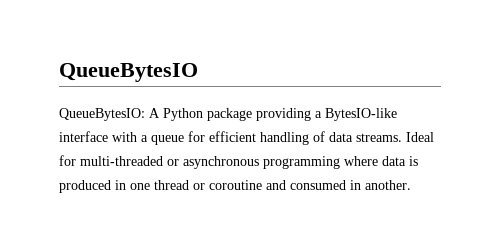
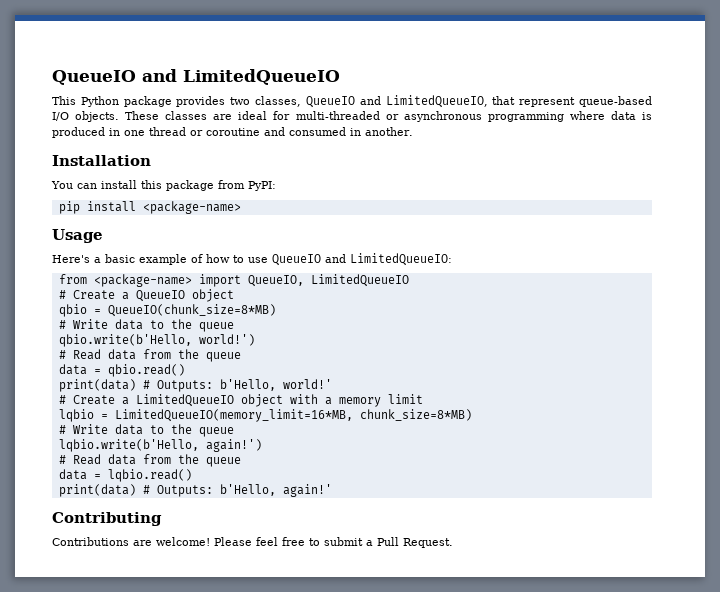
[59,63,198,82] [59,108,397,121] [59,131,434,145] QueueBytesIO // QueueBytesIO: A Python package providing a BytesIO-like interface with a queue for efficient handling of data streams. Ideal -> [52,69,340,85] [52,95,652,108] [52,111,268,122] QueueIO and LimitedQueueIO // This Python package provides two classes, QueueIO and LimitedQueueIO, that represent queue-based I/O objects. These classes are ideal
(411, 185) none -> [52,155,151,166] [51,180,276,191] [58,201,241,214] [52,229,103,243] [52,253,452,266] [58,274,409,287] [58,289,234,302] [58,304,276,317] [58,319,234,332] [58,334,255,347] [58,349,241,362] [58,364,185,377] [58,379,332,392] [58,394,423,407] [58,409,472,422] [58,424,234,437] [58,439,262,452] [58,454,241,467] [58,469,192,482] [58,484,332,497] [52,512,162,526] [52,537,453,548] // Installation // You can install this package from PyPI: // pip install <package-name> // Usage // Here's a basic example of how to use QueueIO and LimitedQueueIO: // from <package-name> import QueueIO, LimitedQueueIO // # Create a QueueIO object // qbio = QueueIO(chunk_size=8*MB) // # Write data to the queue // qbio.write(b'Hello, world!') // # Read data from the queue // data = qbio.read() // print(data) # Outputs: b'Hello, world!' // # Create a LimitedQueueIO object with a memory limit // lqbio = LimitedQueueIO(memory_limit=16*MB, chunk_size=8*MB) // # Write data to the queue // lqbio.write(b'Hello, again!') // # Read data from the queue // data = lqbio.read() // print(data) # Outputs: b'Hello, again!' // Contributing // Contributions are welcome! Please feel free to submit a Pull Request.

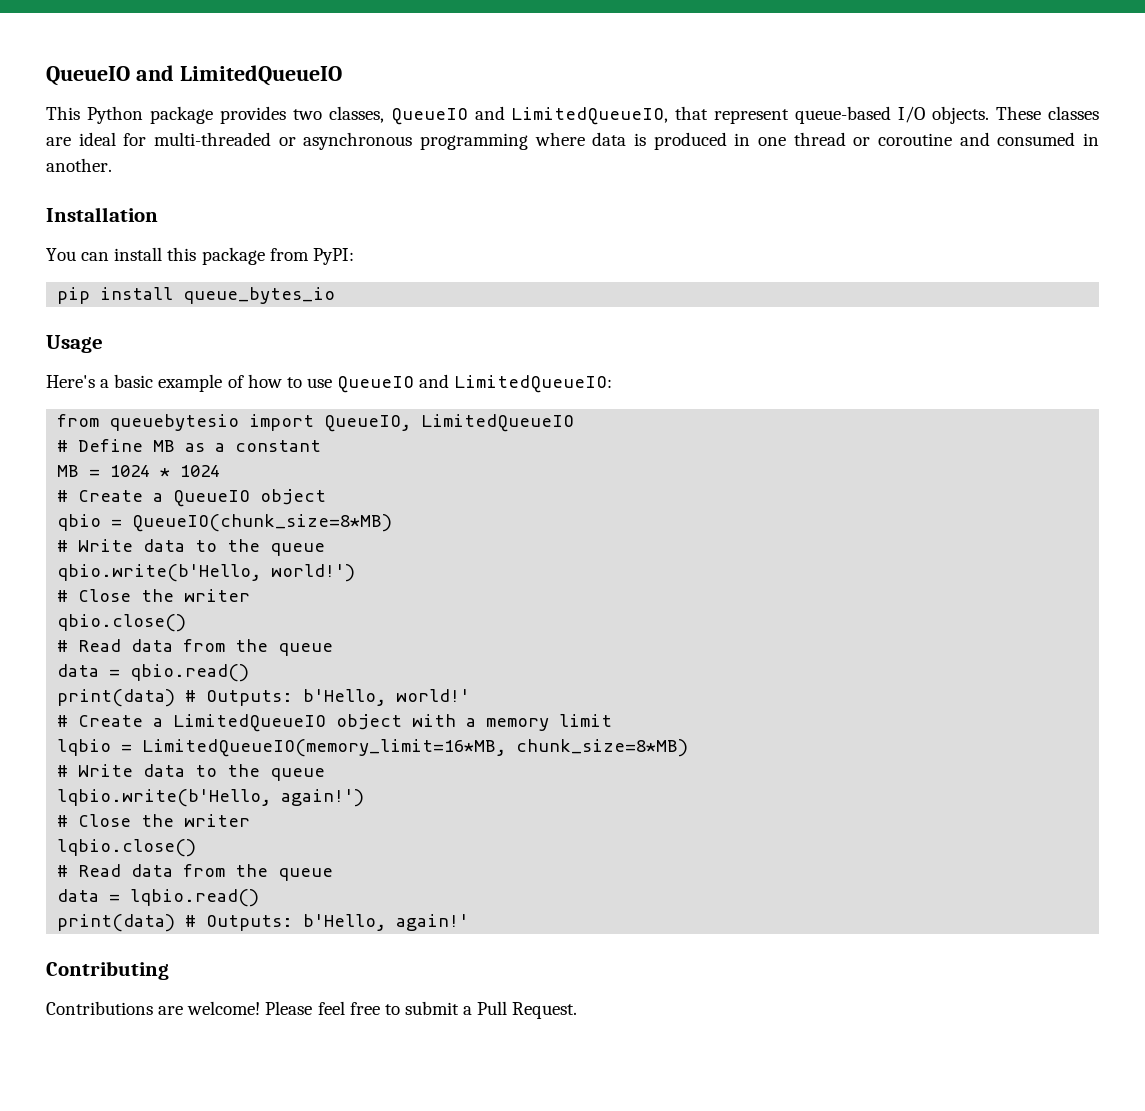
[142,201,241,214] <package-name> -> [183,287,336,304] queue_bytes_io
[93,274,192,287] <package-name> -> [109,414,240,431] queuebytesio
(409, 280) none -> [57,439,322,452] [57,465,221,477] // # Define MB as a constant // MB = 1024 * 1024
(255, 340) none -> [57,589,251,602] [57,614,187,632] // # Close the writer // qbio.close()
(262, 445) none -> [57,814,251,827] [57,839,197,857] // # Close the writer // lqbio.close()

